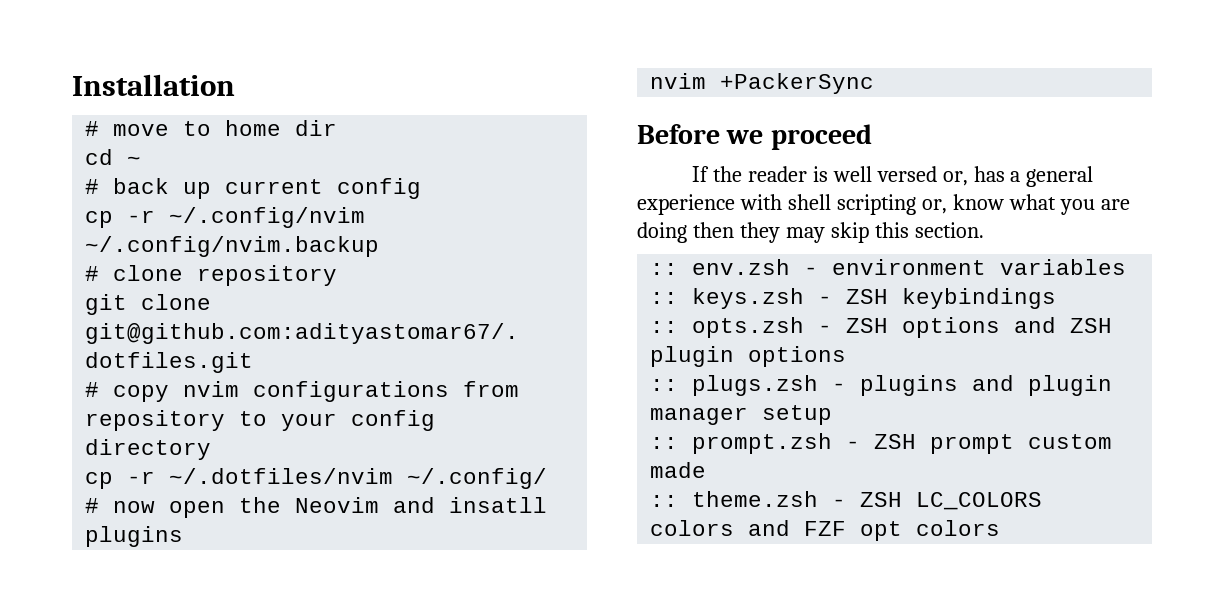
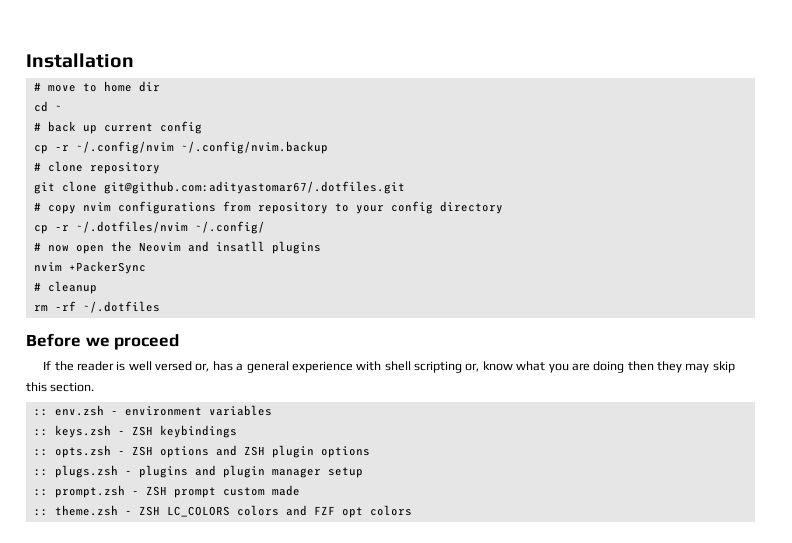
(875, 83) none -> [33,281,97,294] [33,301,160,313] // # cleanup // rm -rf ~/.dotfiles

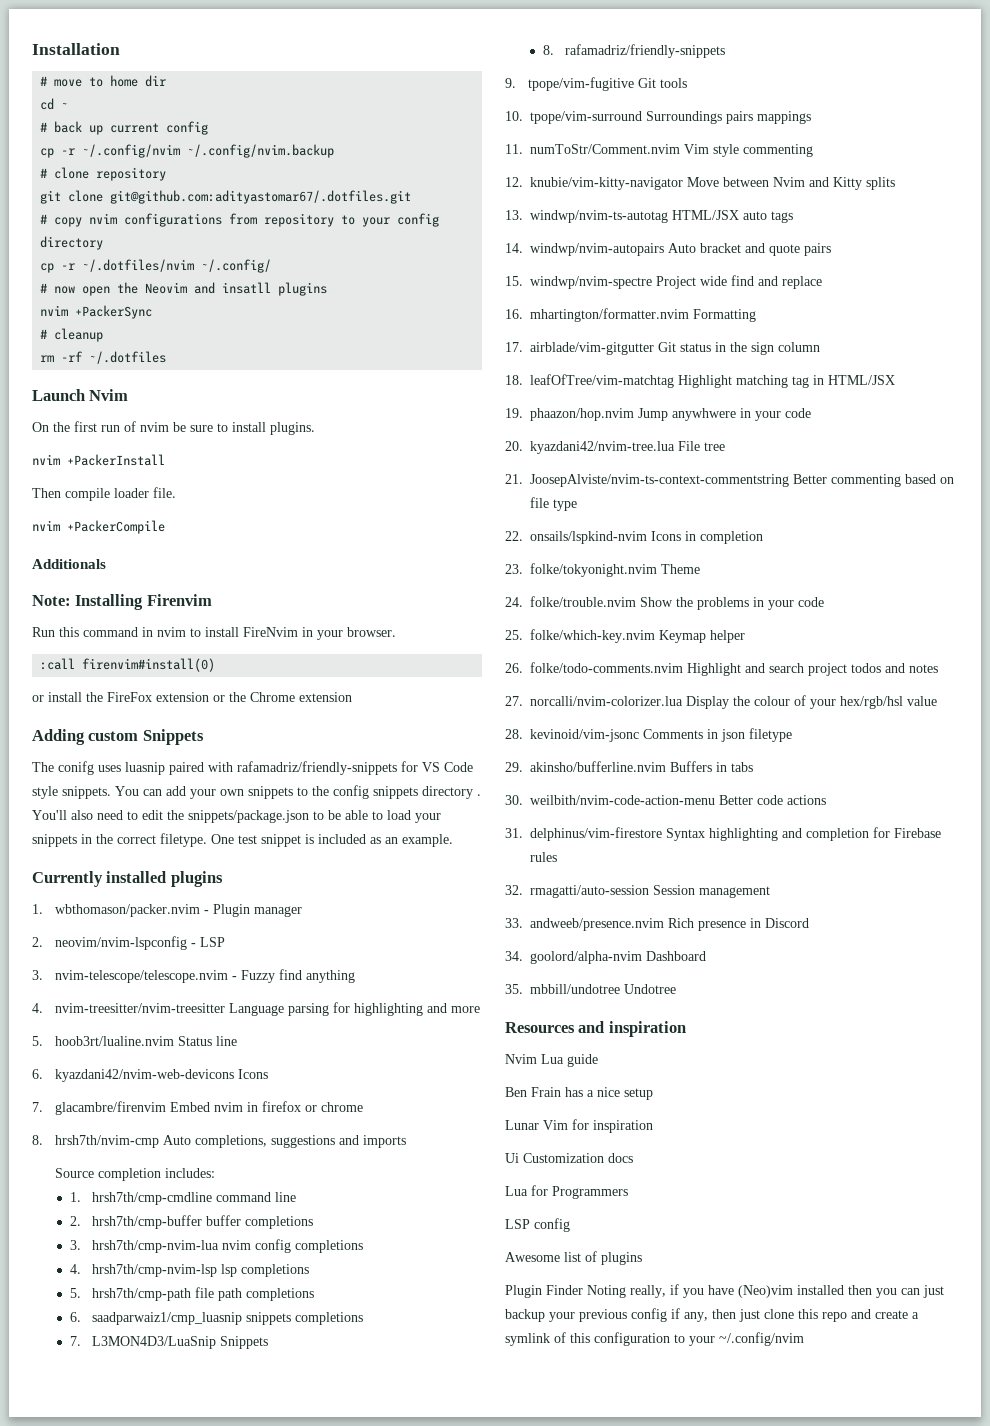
[26,333,180,350] [43,361,735,373] [26,382,95,392] [33,405,272,416] [33,425,237,438] [33,445,370,458] [33,465,363,478] [33,485,300,498] [33,505,412,518] Before we proceed // If the reader is well versed or, has a general experience with shell scripting or, know what you are doing then they may skip this section. // :: env.zsh - environment variables // :: keys.zsh - ZSH keybindings // :: opts.zsh - ZSH options and ZSH plugin options // :: plugs.zsh - plugins and plugin manager setup // :: prompt.zsh - ZSH prompt custom made // :: theme.zsh - ZSH LC_COLORS colors and FZF opt colors -> [32,389,129,401] [32,421,315,435] [32,454,165,466] [32,487,176,501] [32,520,165,534] [32,559,106,569] [32,594,212,610] [32,627,396,640] [40,658,216,672] [32,692,352,702] [32,729,204,745] [32,761,473,775] [32,785,481,799] [32,810,441,823] [32,833,453,847] [32,871,223,887] [32,904,302,917] [32,936,225,950] [32,969,355,983] [32,1002,480,1016] [32,1036,237,1046] [32,1069,268,1082] [32,1101,363,1115] [32,1135,406,1148] [54,1168,215,1181] [69,1192,297,1205] [69,1215,314,1229] [69,1239,364,1253] [69,1264,310,1277] [69,1287,315,1301] [69,1312,364,1325] [69,1336,269,1349] [542,44,726,58] [505,77,687,91] [505,111,811,124] [505,144,813,157] [505,177,895,190] [505,210,793,223] [505,243,831,256] [505,275,822,289] [505,308,756,322] [505,342,820,355] [505,374,895,388] [505,408,811,421] [505,441,725,454] [505,474,954,487] [530,497,577,511] [505,531,763,544] [505,563,700,577] [505,596,824,610] [505,629,745,643] [505,662,938,676] [505,695,937,709] [505,728,792,742] [505,761,753,772] [505,795,826,805] [505,827,941,841] [530,852,557,862] [505,885,770,898] [505,918,809,931] [505,951,706,964] [505,984,676,994] [505,1021,686,1037] [505,1054,598,1067] [505,1087,653,1100] [505,1119,653,1133] [505,1153,633,1163] [505,1185,628,1199] [505,1218,570,1232] [505,1251,642,1265] [505,1284,944,1298] [505,1308,919,1322] [505,1332,804,1346] Launch Nvim // On the first run of nvim be sure to install plugins. // nvim +PackerInstall // Then compile loader file. // nvim +PackerCompile // Additionals // Note: Installing Firenvim // Run this command in nvim to install FireNvim in your browser. // :call firenvim#install(0) // or install the FireFox extension or the Chrome extension // Adding custom Snippets // The conifg uses luasnip paired with rafamadriz/friendly-snippets for VS Code style snippets. You can add your own snippets to the config snippets directory . You'll also need to edit the snippets/package.json to be able to load your snippets in the correct filetype. One test snippet is included as an example. // Currently installed plugins // 1. wbthomason/packer.nvim - Plugin manager // 2. neovim/nvim-lspconfig - LSP // 3. nvim-telescope/telescope.nvim - Fuzzy find anything // 4. nvim-treesitter/nvim-treesitter Language parsing for highlighting and more // 5. hoob3rt/lualine.nvim Status line // 6. kyazdani42/nvim-web-devicons Icons // 7. glacambre/firenvim Embed nvim in firefox or chrome // 8. hrsh7th/nvim-cmp Auto completions, suggestions and imports // Source completion includes: // 1. hrsh7th/cmp-cmdline command line // 2. hrsh7th/cmp-buffer buffer completions // 3. hrsh7th/cmp-nvim-lua nvim config completions // 4. hrsh7th/cmp-nvim-lsp lsp completions // 5. hrsh7th/cmp-path file path completions // 6. saadparwaiz1/cmp_luasnip snippets completions // 7. L3MON4D3/LuaSnip Snippets // 8. rafamadriz/friendly-snippets // 9. tpope/vim-fugitive Git tools // 10. tpope/vim-surround Surroundings pairs mappings // 11. numToStr/Comment.nvim Vim style commenting // 12. knubie/vim-kitty-navigator Move between Nvim and Kitty splits // 13. windwp/nvim-ts-autotag HTML/JSX auto tags // 14. windwp/nvim-autopairs Auto bracket and quote pairs // 15. windwp/nvim-spectre Project wide find and replace // 16. mhartington/formatter.nvim Formatting // 17. airblade/vim-gitgutter Git status in the sign column // 18. leafOfTree/vim-matchtag Highlight matching tag in HTML/JSX // 19. phaazon/hop.nvim Jump anywhwere in your code // 20. kyazdani42/nvim-tree.lua File tree // 21. JoosepAlviste/nvim-ts-context-commentstring Better commenting based on file type // 22. onsails/lspkind-nvim Icons in completion // 23. folke/tokyonight.nvim Theme // 24. folke/trouble.nvim Show the problems in your code // 25. folke/which-key.nvim Keymap helper // 26. folke/todo-comments.nvim Highlight and search project todos and notes // 27. norcalli/nvim-colorizer.lua Display the colour of your hex/rgb/hsl value // 28. kevinoid/vim-jsonc Comments in json filetype // 29. akinsho/bufferline.nvim Buffers in tabs // 30. weilbith/nvim-code-action-menu Better code actions // 31. delphinus/vim-firestore Syntax highlighting and completion for Firebase rules // 32. rmagatti/auto-session Session management // 33. andweeb/presence.nvim Rich presence in Discord // 34. goolord/alpha-nvim Dashboard // 35. mbbill/undotree Undotree // Resources and inspiration // Nvim Lua guide // Ben Frain has a nice setup // Lunar Vim for inspiration // Ui Customization docs // Lua for Programmers // LSP config // Awesome list of plugins // Plugin Finder Noting really, if you have (Neo)vim installed then you can just backup your previous config if any, then just clone this repo and create a symlink of this configuration to your ~/.config/nvim

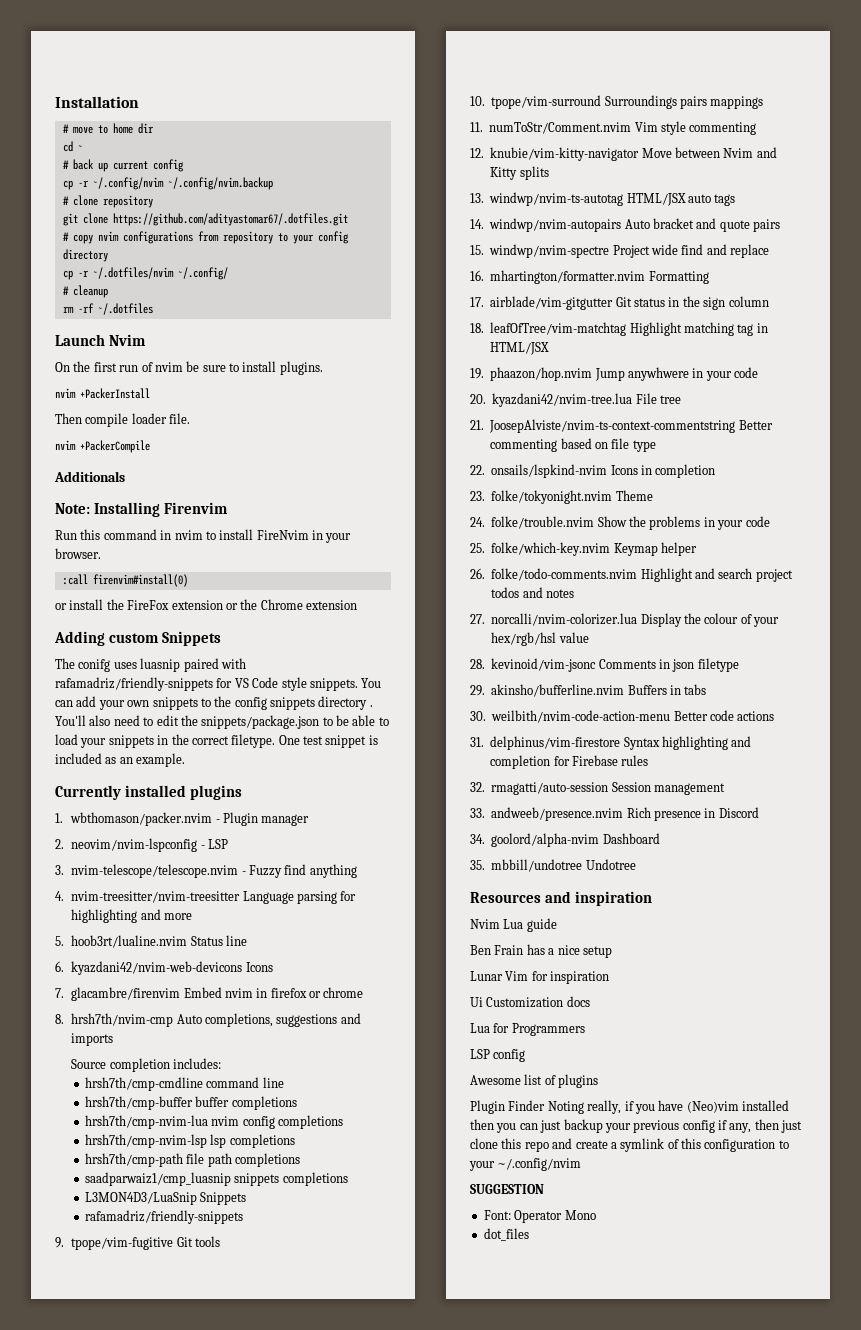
[110,190,412,204] git@github.com:adityastomar67/.dotfiles.git -> [112,213,348,226] https://github.com/adityastomar67/.dotfiles.git
[40,282,328,296] [40,305,153,319] // # now open the Neovim and insatll plugins // nvim +PackerSync -> (228, 273) none
[69,1192,81,1202] 1. -> (221, 1063) none
[69,1216,81,1226] 2. -> (284, 1082) none
[69,1240,81,1250] 3. -> (297, 1103) none
[69,1264,81,1274] 4. -> (344, 1122) none
[69,1288,81,1298] 5. -> (295, 1141) none
[69,1312,81,1322] 6. -> (301, 1160) none
[69,1336,81,1346] 7. -> (348, 1179) none
[542,45,554,55] 8. -> (247, 1198) none
(804, 1339) none -> [470,1184,544,1194] [483,1210,596,1223] [483,1228,529,1241] // SUGGESTION // Font: Operator Mono // dot_files

